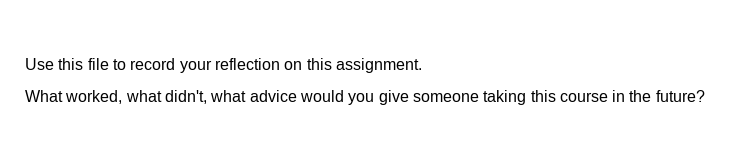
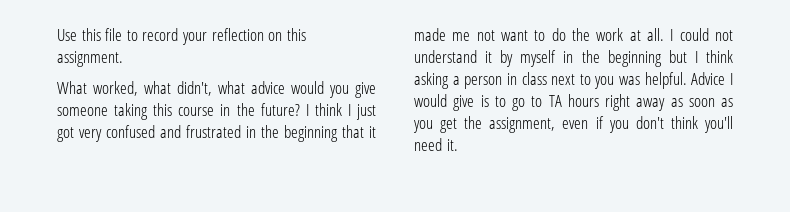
(705, 96) none -> [305,103,376,120] [57,125,376,142] [414,28,733,41] [414,50,733,67] [414,72,733,89] [414,94,733,111] [413,116,733,133] [414,138,458,151] I think I just got very confused and frustrated in the beginning that it made me not want to do the work at all. I could not understand it by myself in the beginning but I think asking a person in class next to you was helpful. Advice I would give is to go to TA hours right away as soon as you get the assignment, even if you don't think you'll need it.

